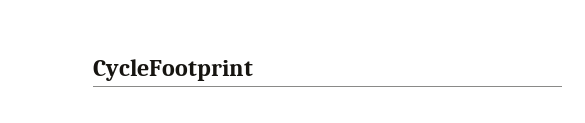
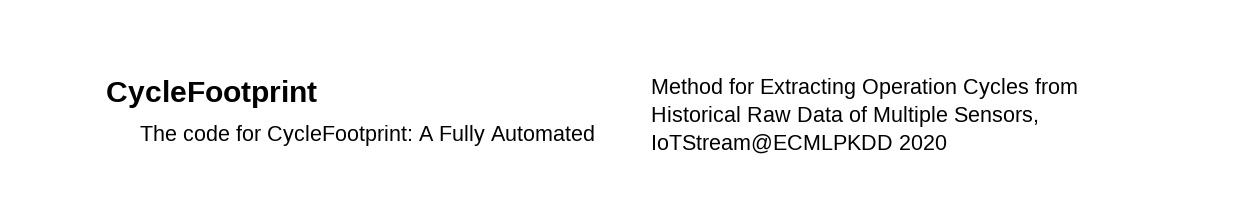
(253, 70) none -> [140,125,596,146] [651,78,1078,99] [651,106,1039,127] [651,134,947,154] // The code for CycleFootprint: A Fully Automated Method for Extracting Operation Cycles from Historical Raw Data of Multiple Sensors, IoTStream@ECMLPKDD 2020

